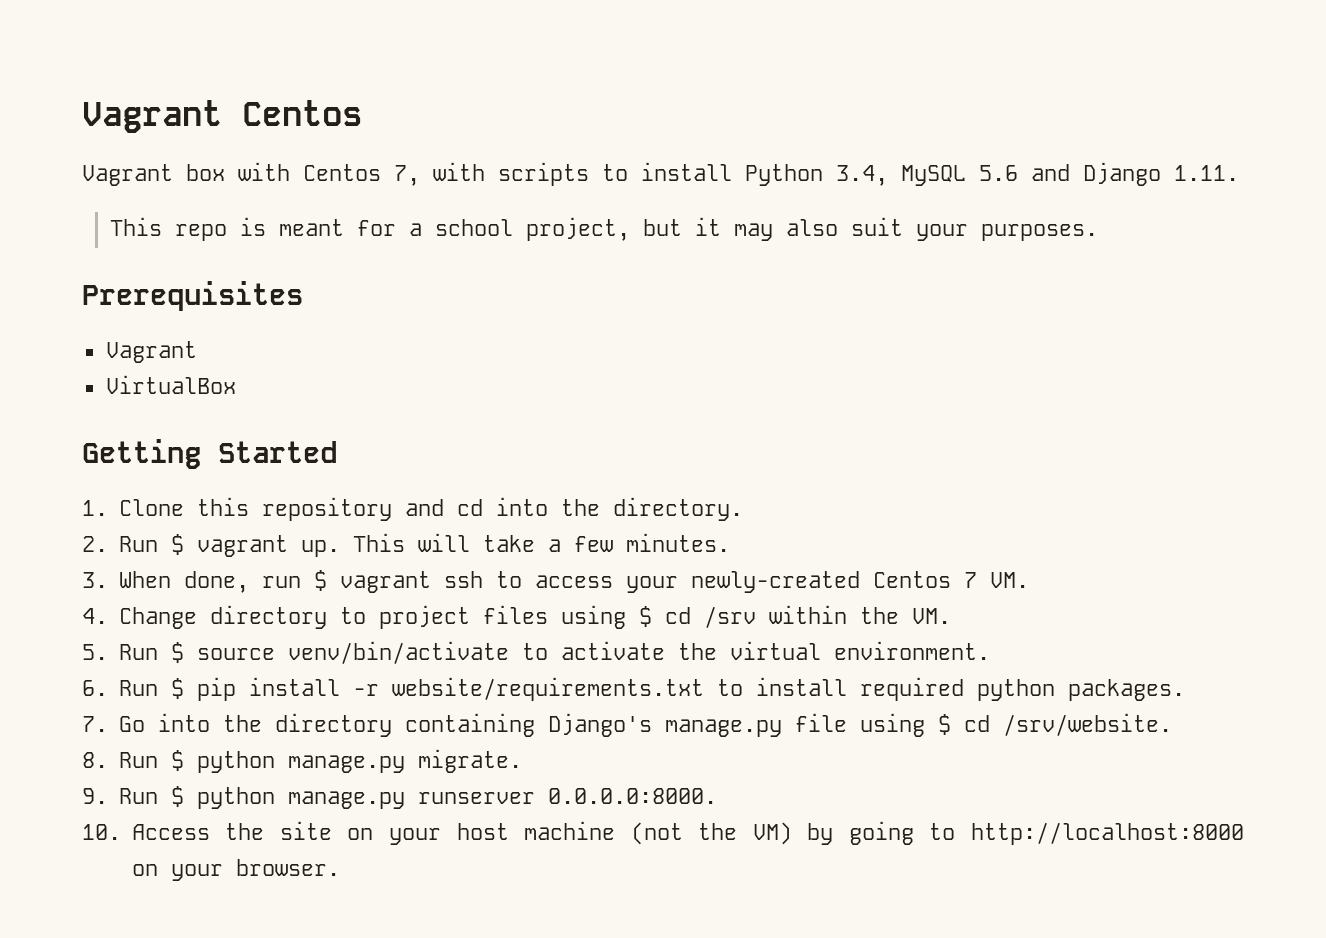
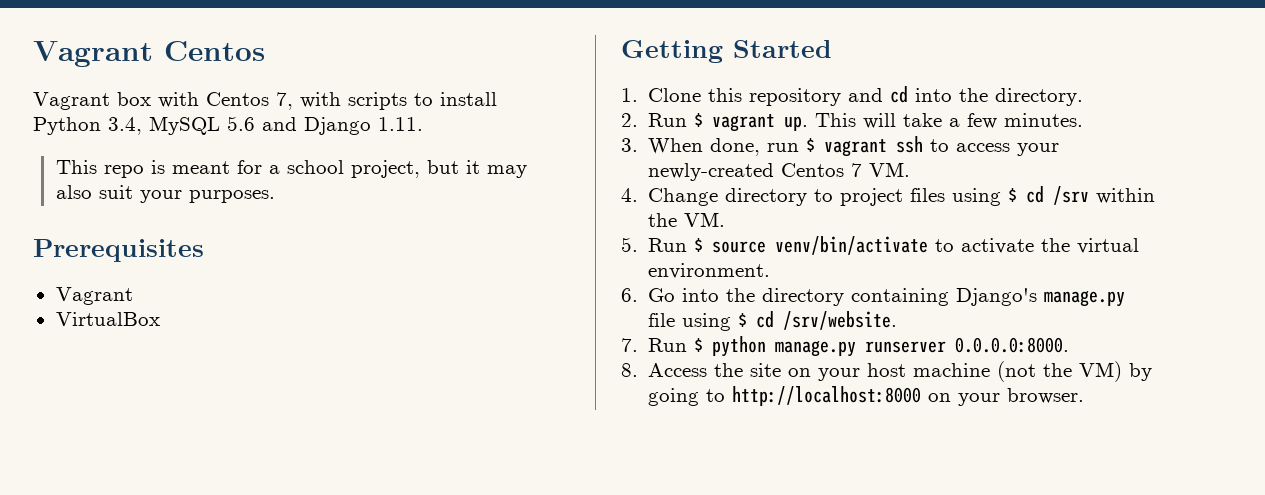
[118,677,1185,701] [82,716,108,732] Run $ pip install -r website/requirements.txt to install required python packages. // 7. -> (638, 295) none
[82,749,522,773] [82,788,108,804] 8. Run $ python manage.py migrate. // 9. -> [621,338,638,352] 7.
[82,824,121,840] 10. -> [621,363,638,377] 8.

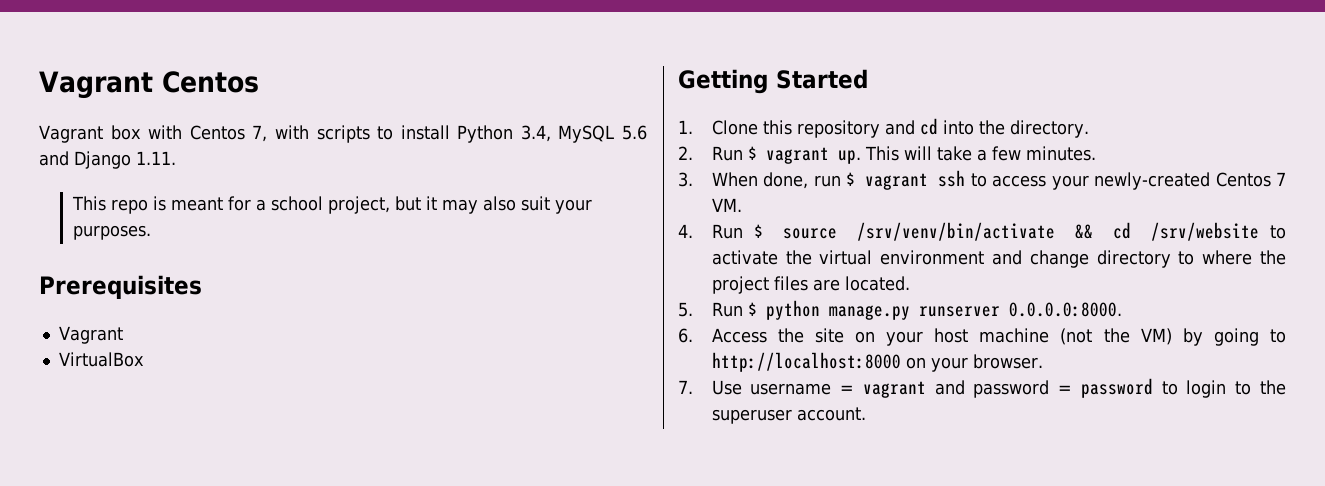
[648,186,1156,206] [648,212,726,227] [621,236,1140,255] [648,263,771,279] [621,288,1126,307] [648,311,898,331] [621,338,638,352] Change directory to project files using $ cd /srv within the VM. // 5. Run $ source venv/bin/activate to activate the virtual environment. // 6. Go into the directory containing Django's manage.py file using $ cd /srv/website. // 7. -> [711,222,1286,241] [711,250,1286,268] [711,276,910,294] [678,302,693,317] Run $ source /srv/venv/bin/activate && cd /srv/website to activate the virtual environment and change directory to where the project files are located. // 5.
[621,363,638,377] 8. -> [678,328,693,343] 6.
(1085, 396) none -> [678,378,1286,398] [711,407,866,424] // 7. Use username = vagrant and password = password to login to the superuser account.

